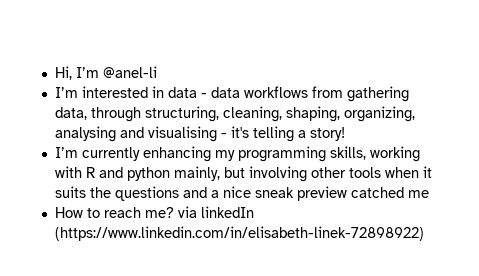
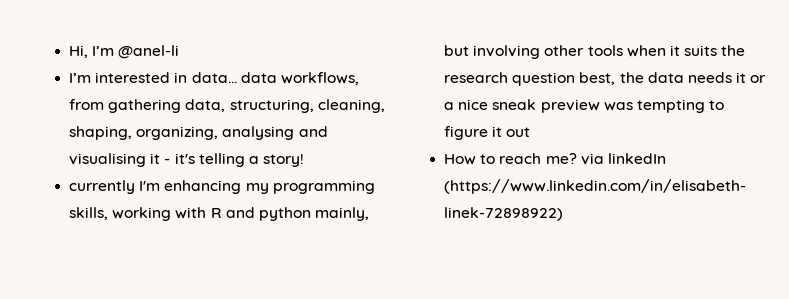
[167,86,308,98] data - data workflows -> [191,72,359,85] data... data workflows,
[90,107,141,122] through -> (226, 105) none
(217, 134) none -> [150,153,161,164] it
[54,147,140,161] I’m currently -> [69,180,161,194] currently I'm
[114,186,429,201] questions and a nice sneak preview catched me -> [444,72,767,86] [444,99,725,113] [444,126,531,140] research question best, the data needs it or a nice sneak preview was tempting to figure it out

